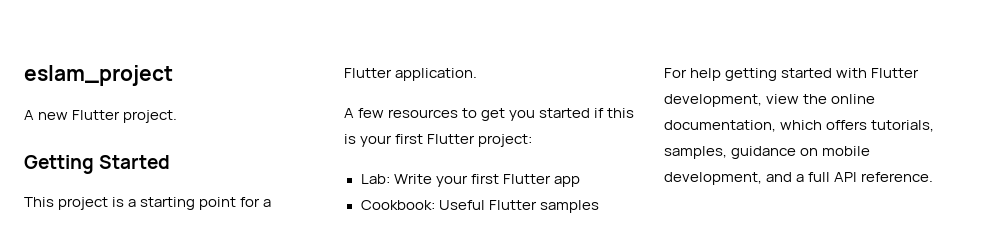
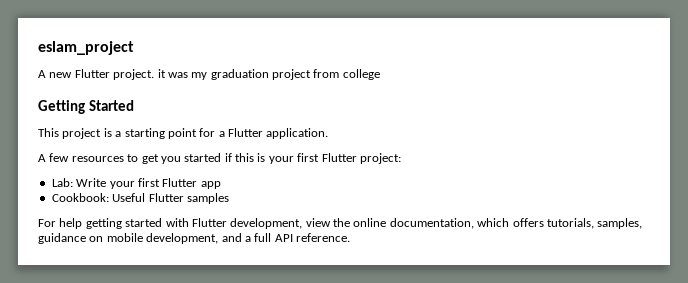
(178, 116) none -> [157,69,380,80] it was my graduation project from college

